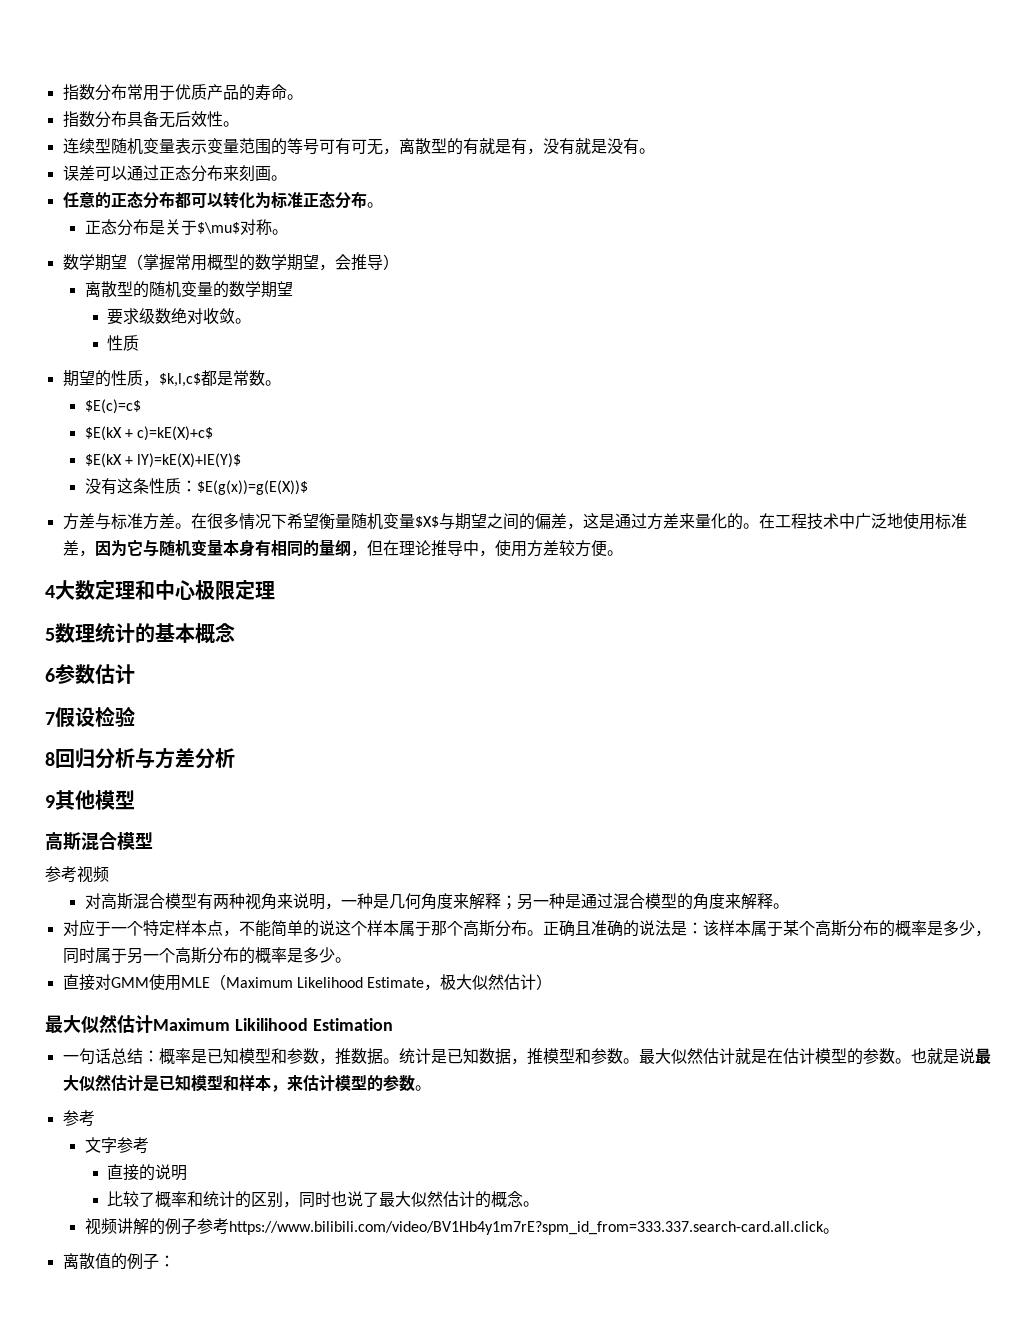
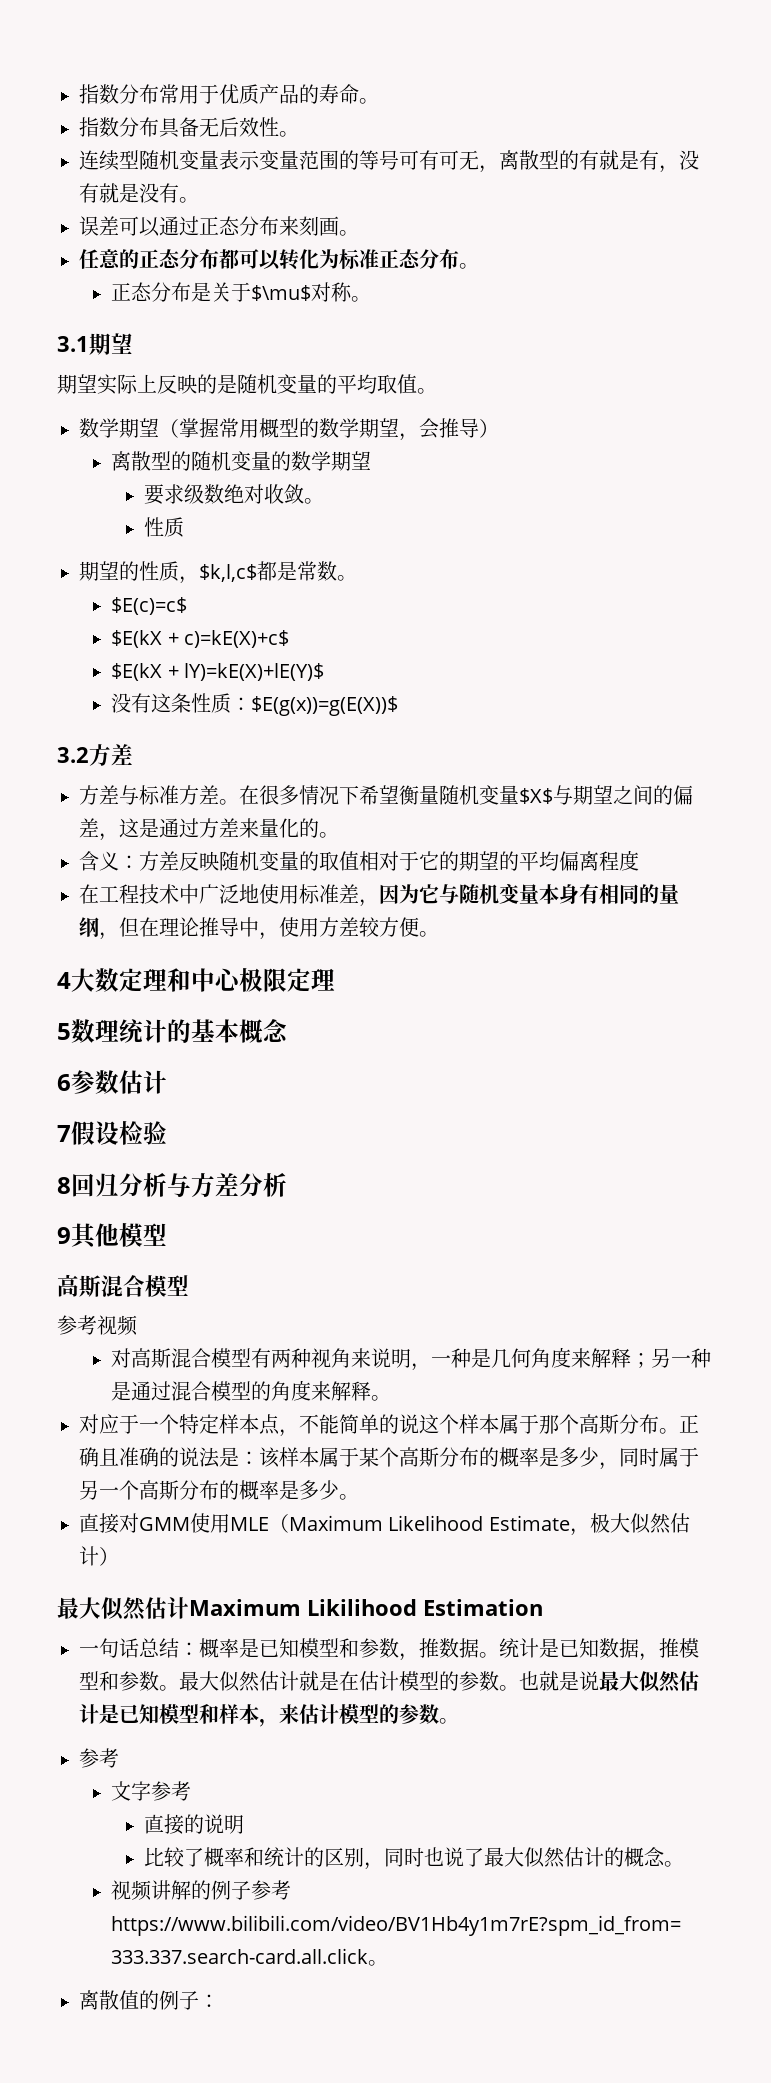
(288, 232) none -> [57,333,133,355] [57,374,437,395] // 3.1期望 // 期望实际上反映的是随机变量的平均取值。
(308, 487) none -> [57,744,133,766] // 3.2方差
(759, 526) none -> [79,850,639,871] // 含义：方差反映随机变量的取值相对于它的期望的平均偏离程度 //

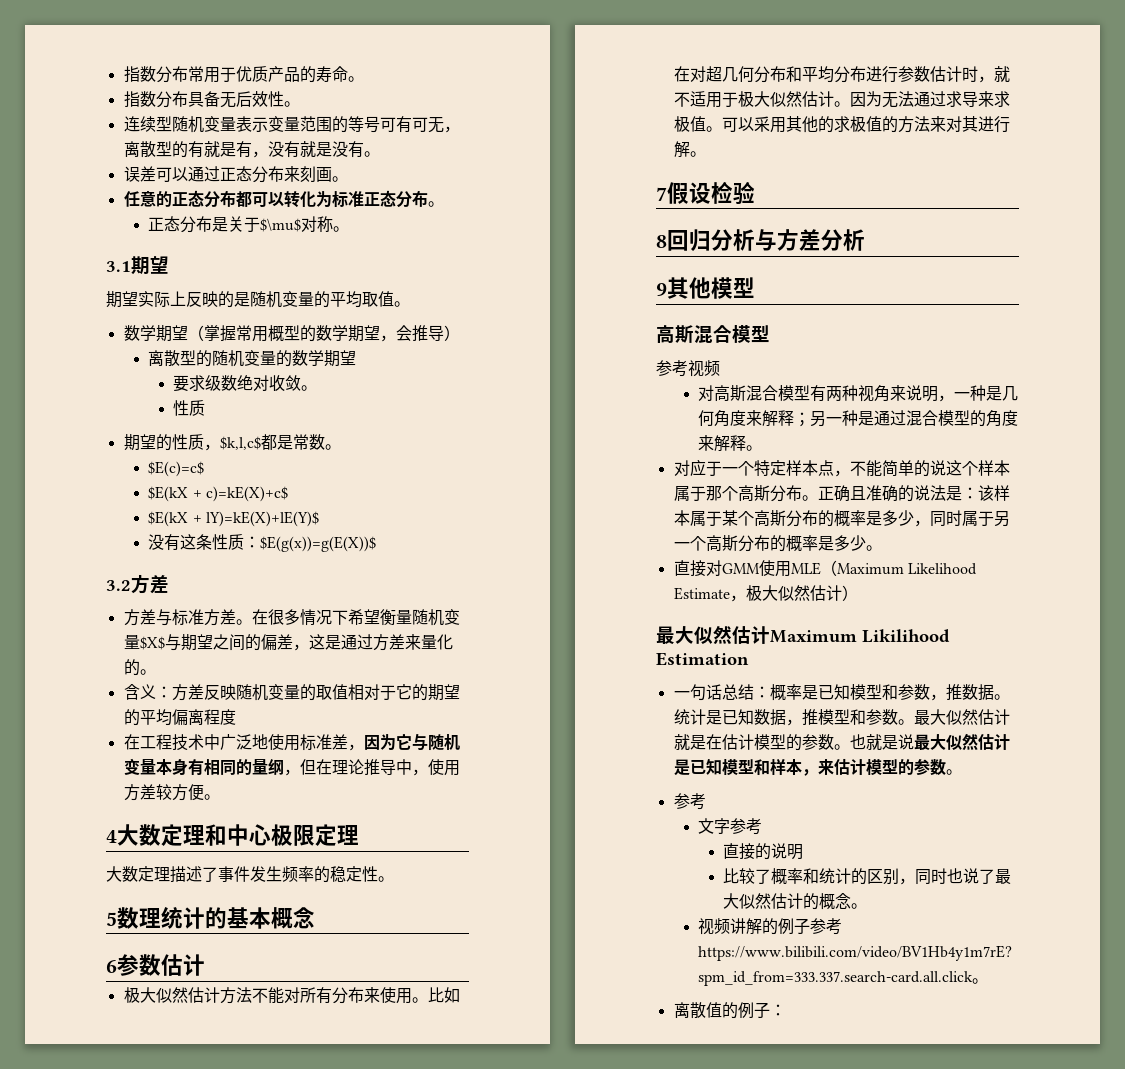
(335, 979) none -> [106,866,394,883] // 大数定理描述了事件发生频率的稳定性。
(167, 1082) none -> [123,987,460,1004] [673,66,1010,83] [673,91,1010,108] [673,116,1010,133] [673,141,706,158] // 极大似然估计方法不能对所有分布来使用。比如在对超几何分布和平均分布进行参数估计时，就不适用于极大似然估计。因为无法通过求导来求极值。可以采用其他的求极值的方法来对其进行解。

